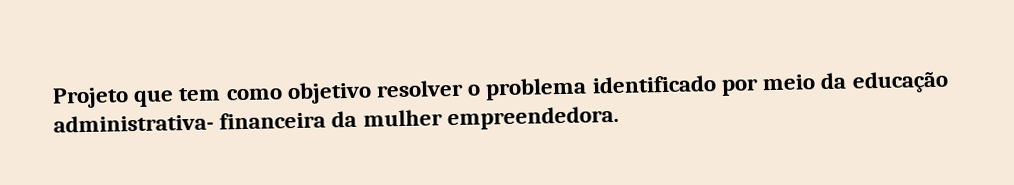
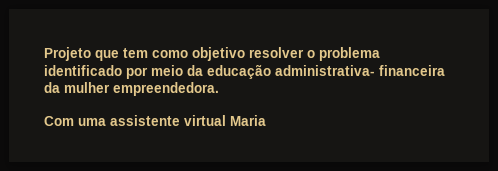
(619, 118) none -> [44,115,266,126] // Com uma assistente virtual Maria

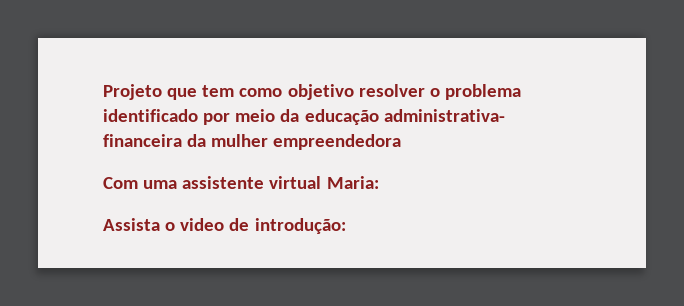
[113,82,219,96] empreendedora. -> [273,134,402,150] empreendedora
[230,115,266,126] Maria -> [326,176,379,189] [103,218,346,234] Maria: // Assista o video de introdução:

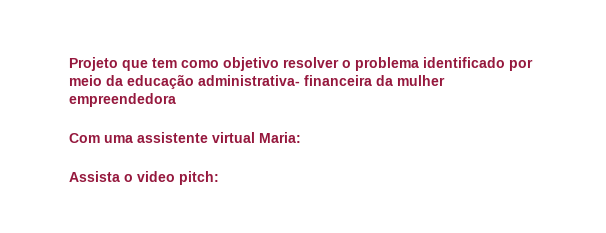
[229,218,346,234] de introdução: -> [179,171,219,185] pitch:

